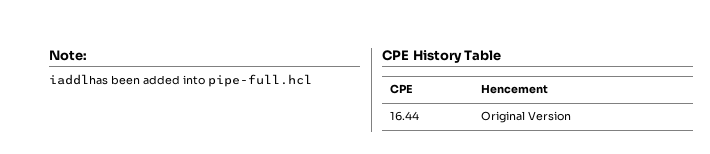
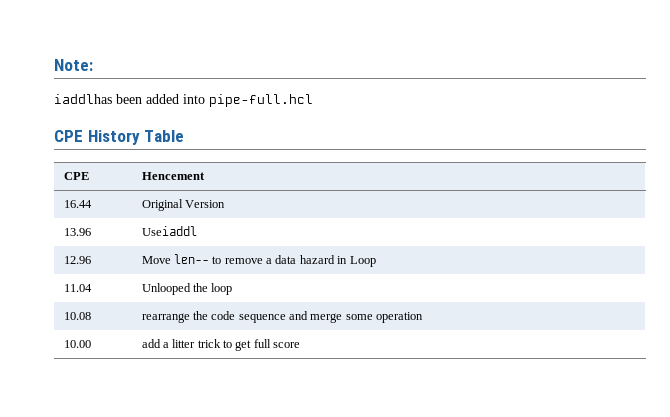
(571, 116) none -> [63,228,91,236] [141,226,197,236] [63,256,91,264] [141,254,376,267] [63,284,92,292] [141,283,233,295] [63,312,91,320] [141,311,424,323] [63,340,91,348] [141,339,301,351] // 13.96 | Useiaddl // 12.96 | Move len-- to remove a data hazard in Loop // 11.04 | Unlooped the loop // 10.08 | rearrange the code sequence and merge some operation // 10.00 | add a litter trick to get full score

